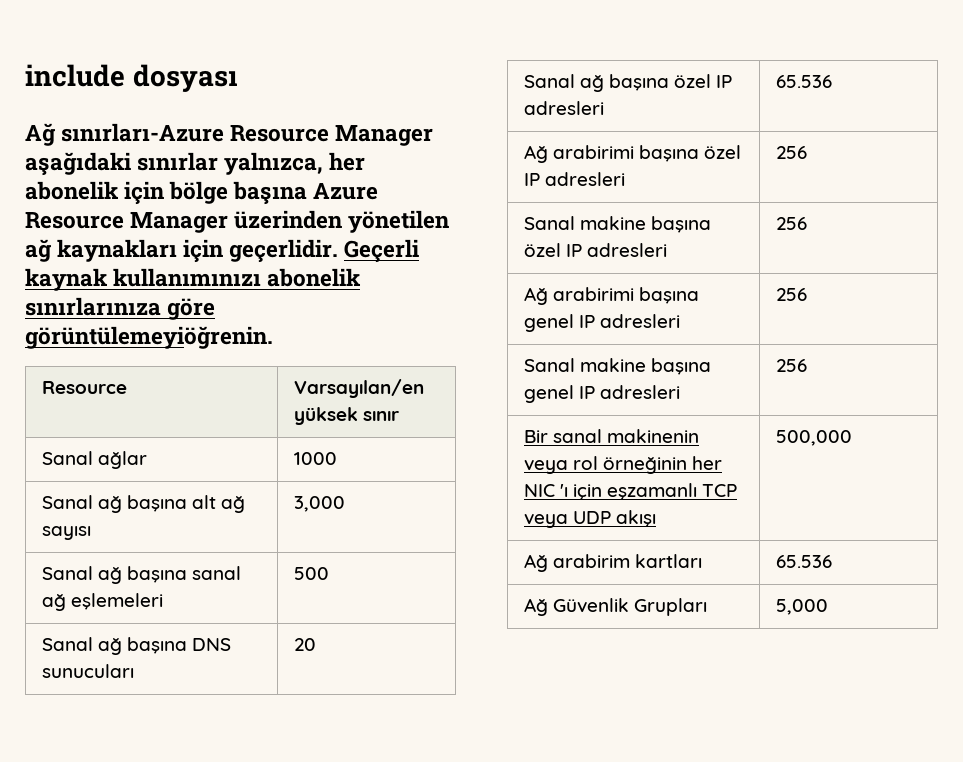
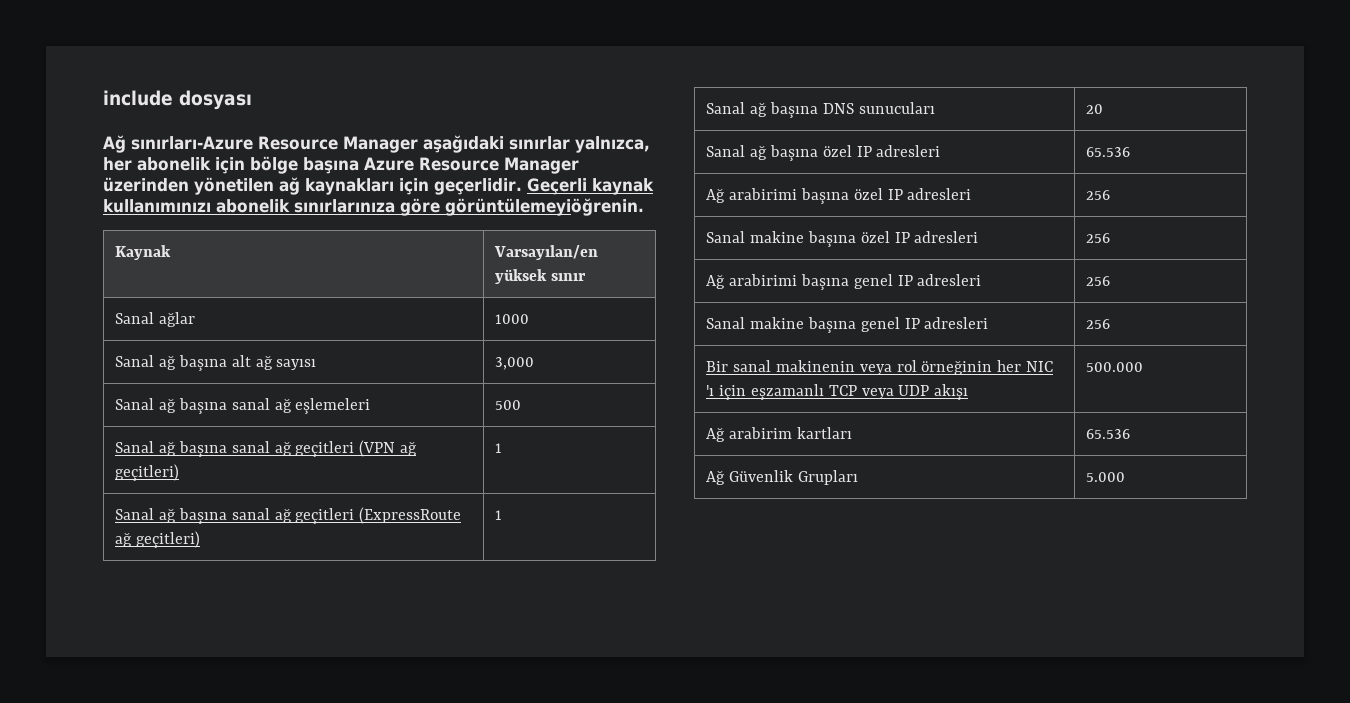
[41,381,127,394] Resource -> [115,245,172,260] Kaynak
(329, 573) none -> [115,440,418,457] [115,464,180,481] [495,443,503,453] [115,507,462,524] [115,531,200,548] [495,510,503,520] // Sanal ağ başına sanal ağ geçitleri (VPN ağ geçitleri) | 1 // Sanal ağ başına sanal ağ geçitleri (ExpressRoute ağ geçitleri) | 1
[775,430,852,446] 500,000 -> [1086,362,1144,372] 500.000
[775,599,828,615] 5,000 -> [1086,472,1126,482] 5.000

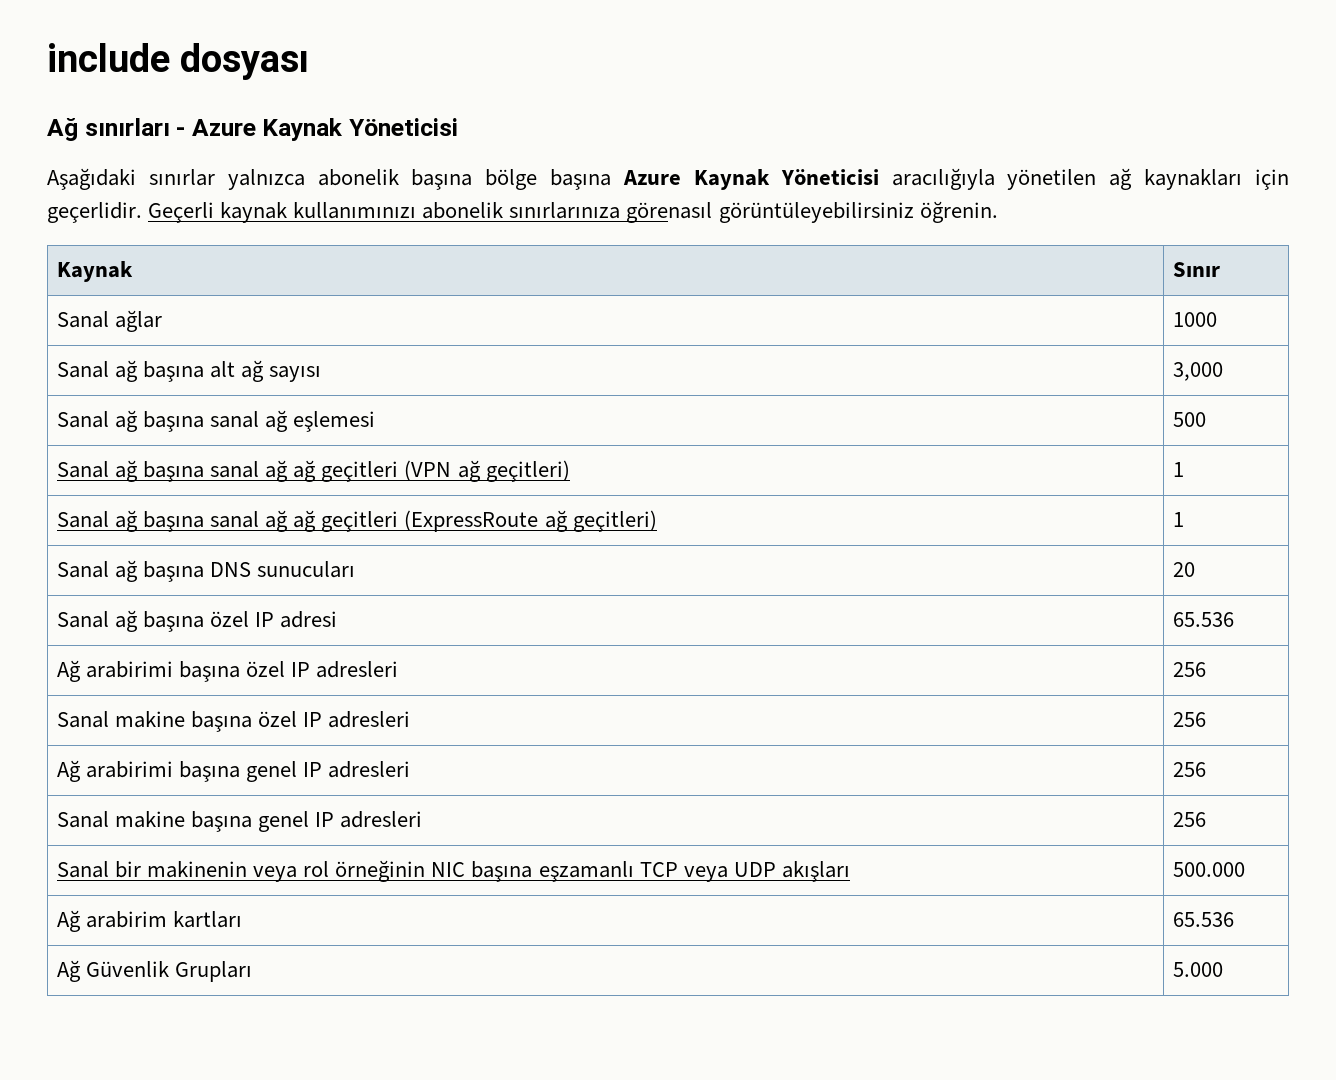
[131,135,650,153] [103,156,579,174] [103,177,189,192] sınırları-Azure Resource Manager aşağıdaki sınırlar yalnızca, her abonelik için bölge başına Azure Resource Manager üzerinden -> [84,118,459,141] [47,168,995,190] sınırları - Azure Kaynak Yöneticisi // Aşağıdaki sınırlar yalnızca abonelik başına bölge başına Azure Kaynak Yöneticisi aracılığıyla
[400,198,644,216] [115,245,172,260] [494,245,599,260] [495,269,586,284] göre görüntülemeyiöğrenin. // Kaynak | Varsayılan/en yüksek sınır -> [626,201,998,223] [56,261,133,282] [1172,262,1220,277] görenasıl görüntüleyebilirsiniz öğrenin. // Kaynak | Sınır
[295,398,371,414] eşlemeleri -> [293,411,376,432] eşlemesi
(292, 448) none -> [293,460,317,482] ağ
(292, 515) none -> [293,510,317,532] ağ
[876,145,941,157] adresleri -> [280,611,338,628] adresi
[706,360,771,372] Bir sanal -> [56,861,141,878] Sanal bir
[997,360,1054,372] [706,385,746,400] her NIC 'ı için -> [431,861,533,882] NIC başına
[934,384,969,400] akışı -> [781,861,850,882] akışları

